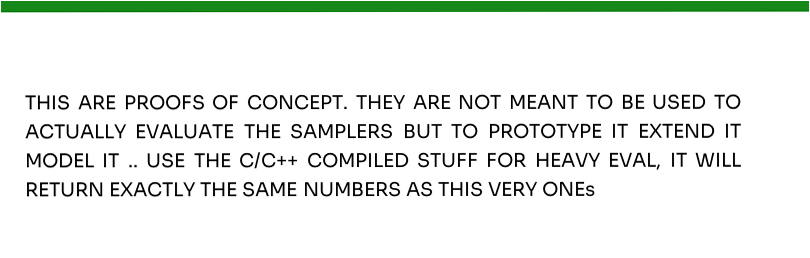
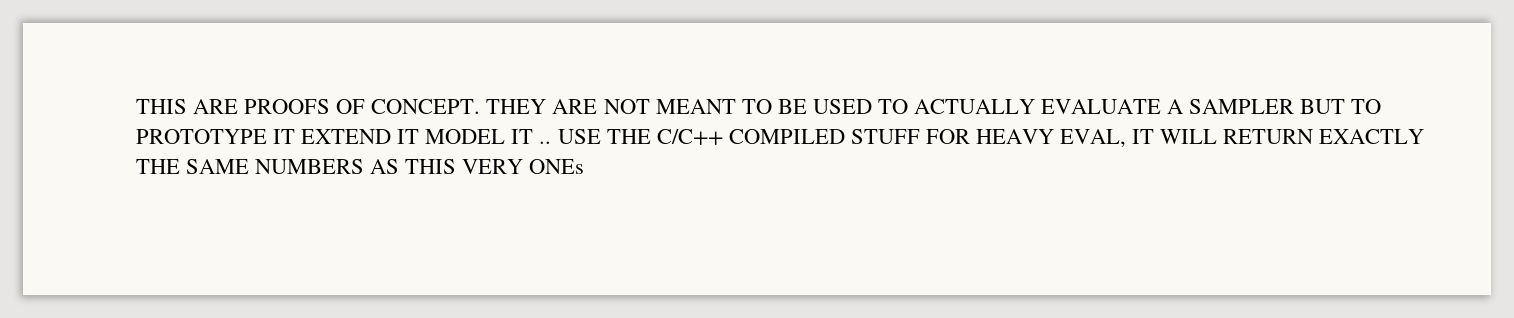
[242,123,395,140] THE SAMPLERS -> [1167,99,1295,114] A SAMPLER

